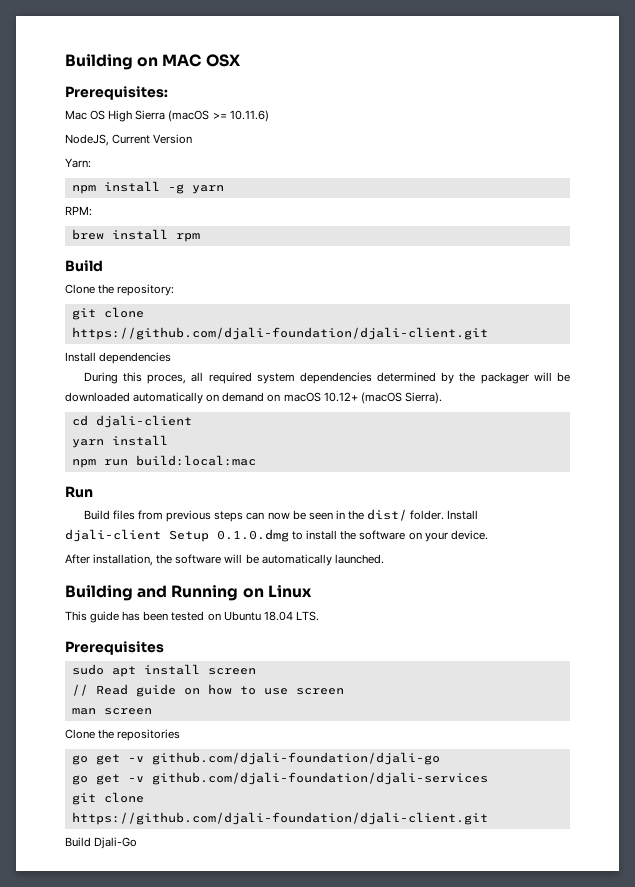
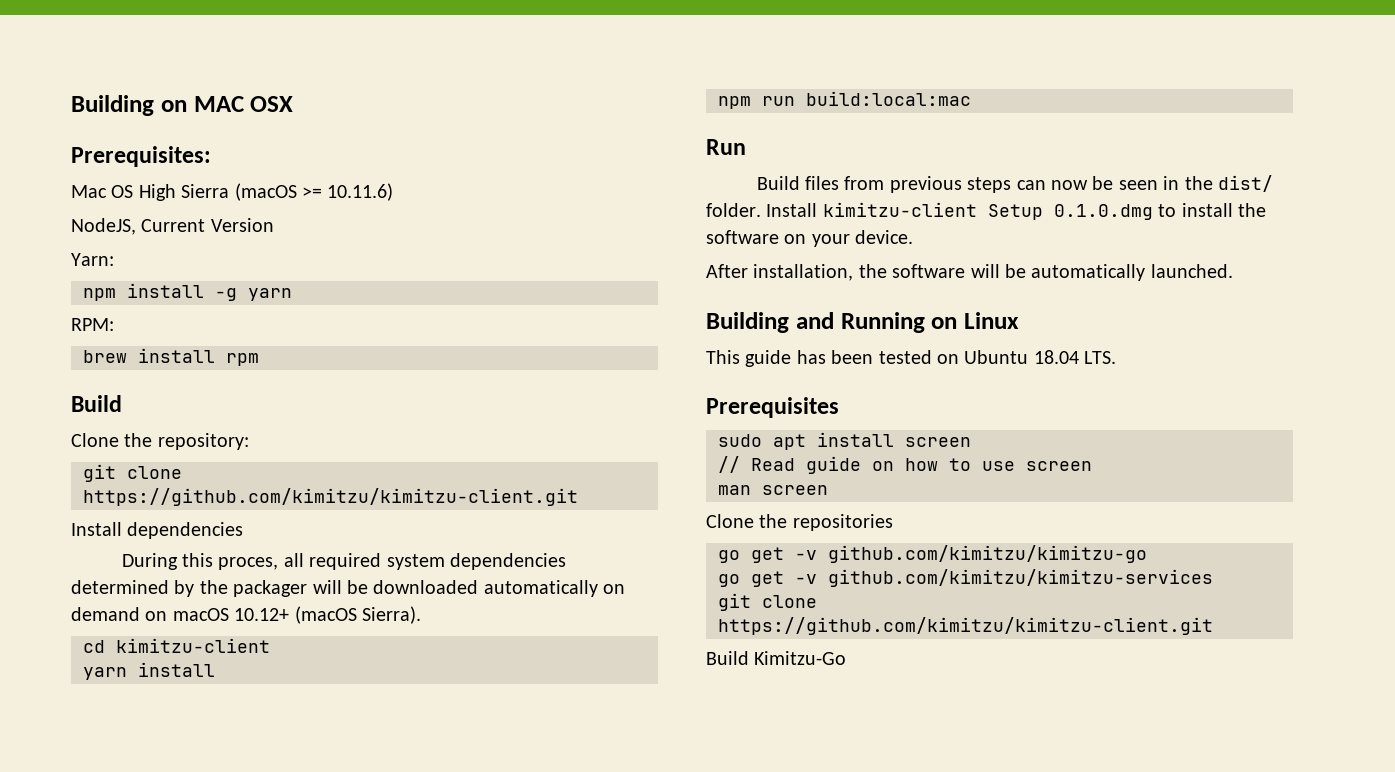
[71,327,488,340] https://github.com/djali-foundation/djali-client.git -> [83,488,578,506] https://github.com/kimitzu/kimitzu-client.git
[95,415,192,428] djali-client -> [116,638,270,653] kimitzu-client
[65,529,161,542] djali-client -> [822,202,977,217] kimitzu-client
[151,752,440,765] [71,772,488,785] [71,792,144,805] [71,812,488,825] [65,837,138,849] github.com/djali-foundation/djali-go // go get -v github.com/djali-foundation/djali-services // git clone https://github.com/djali-foundation/djali-client.git // Build Djali-Go -> [828,545,1147,563] [718,569,1213,587] [718,593,817,611] [718,617,1213,635] [706,651,847,665] github.com/kimitzu/kimitzu-go // go get -v github.com/kimitzu/kimitzu-services // git clone https://github.com/kimitzu/kimitzu-client.git // Build Kimitzu-Go

